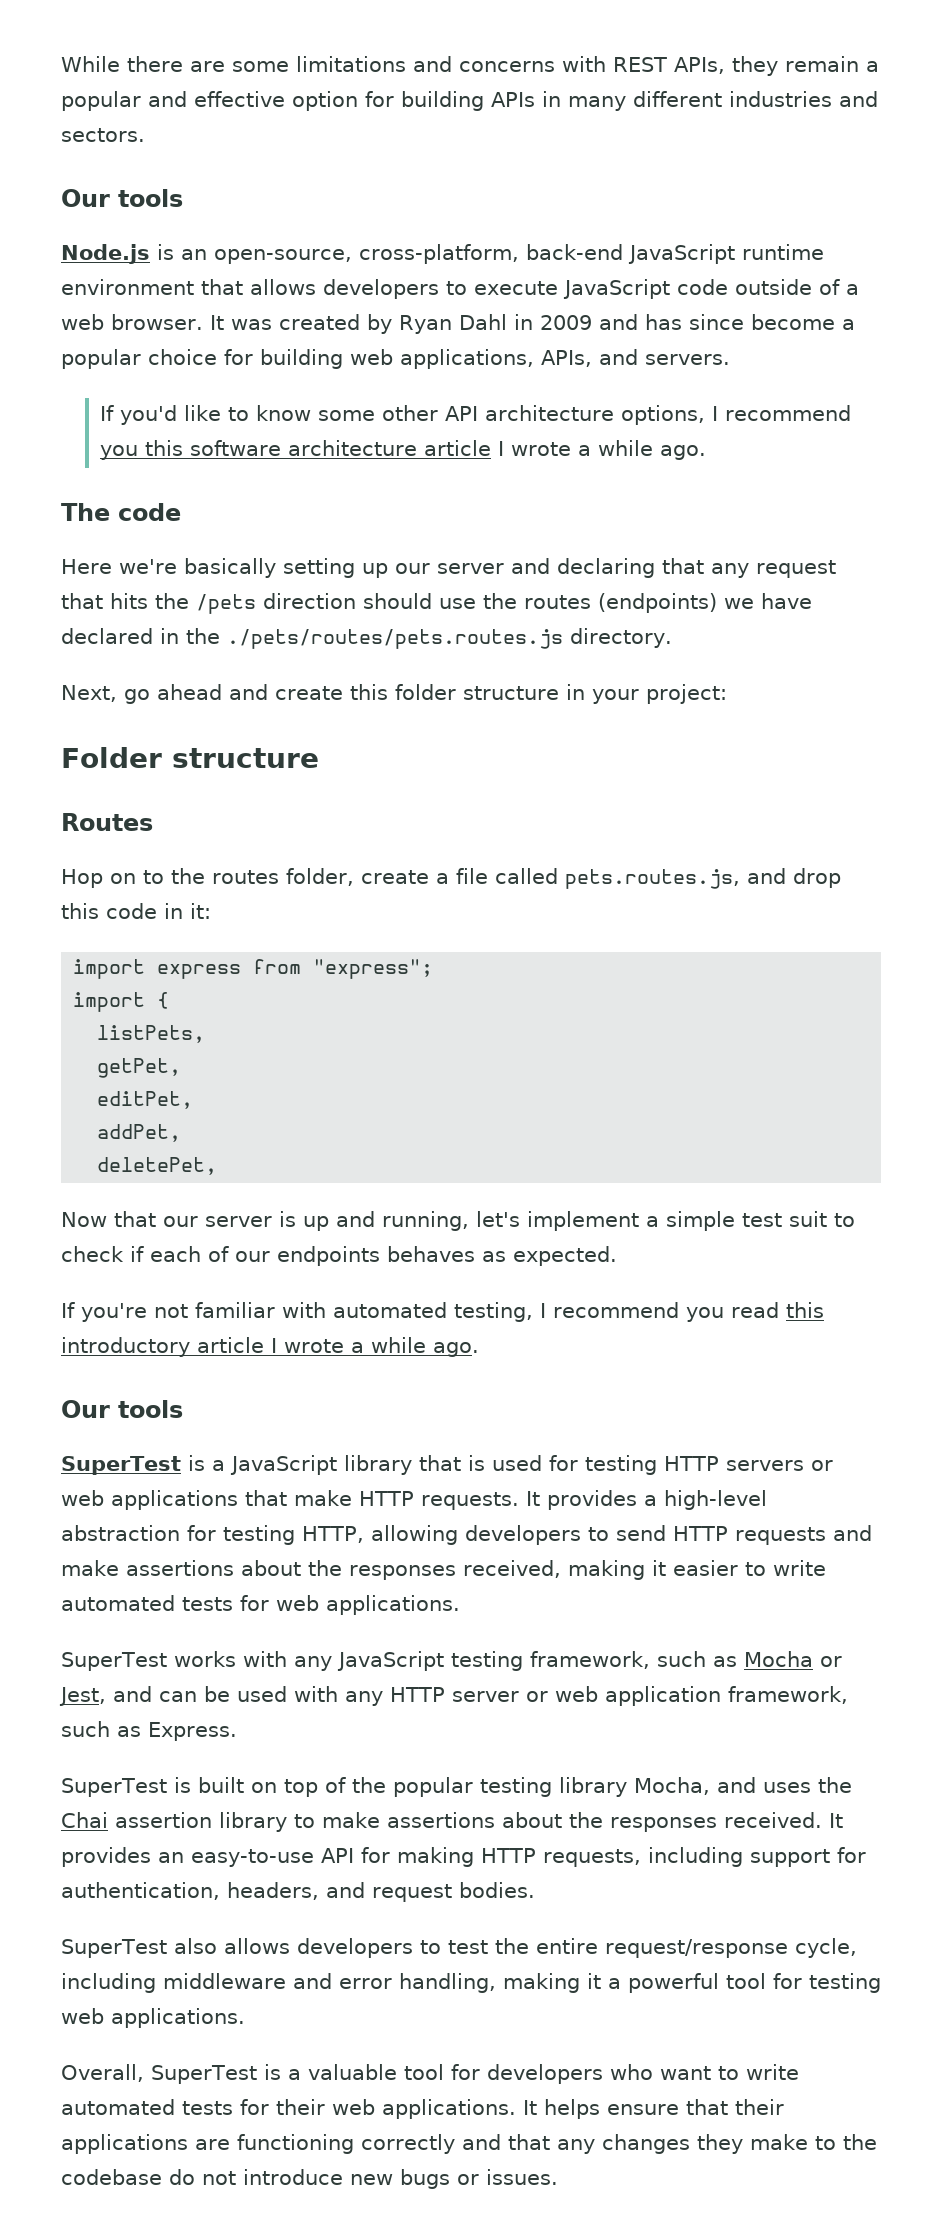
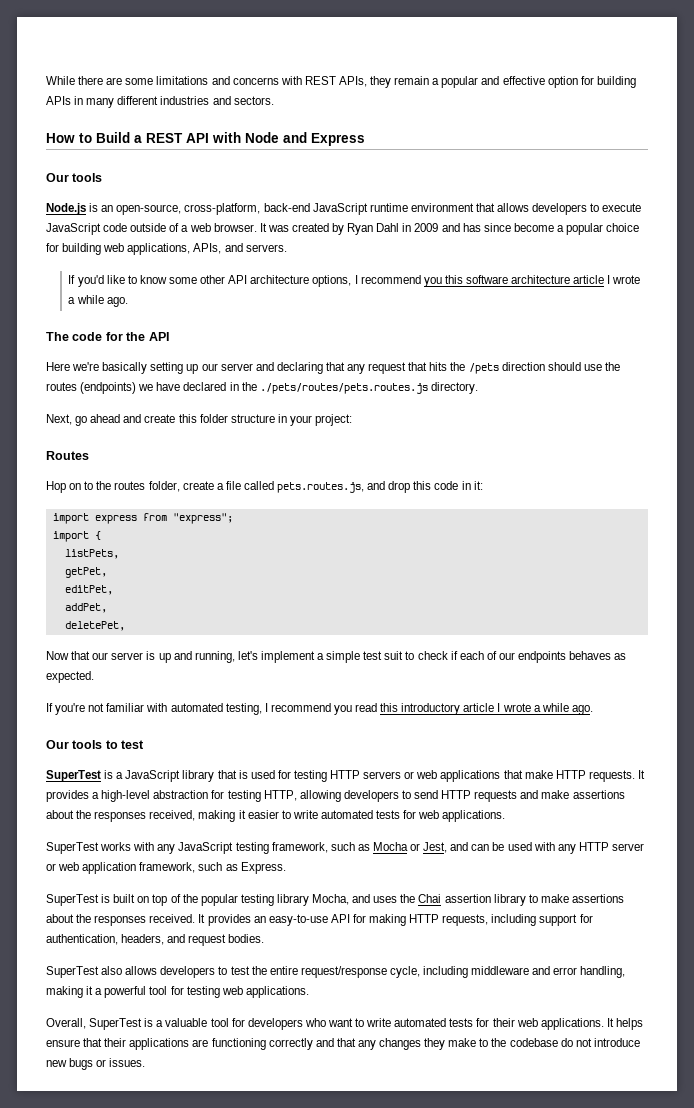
(145, 135) none -> [46,132,365,146] // How to Build a REST API with Node and Express
(181, 512) none -> [105,332,169,341] for the API
[61,747,319,768] // Folder structure -> (353, 420) none
(183, 1409) none -> [105,740,145,749] to test

